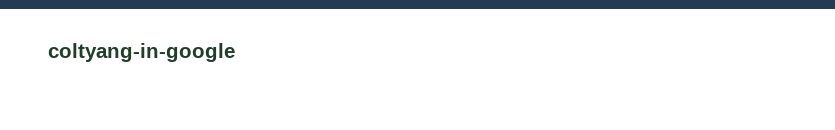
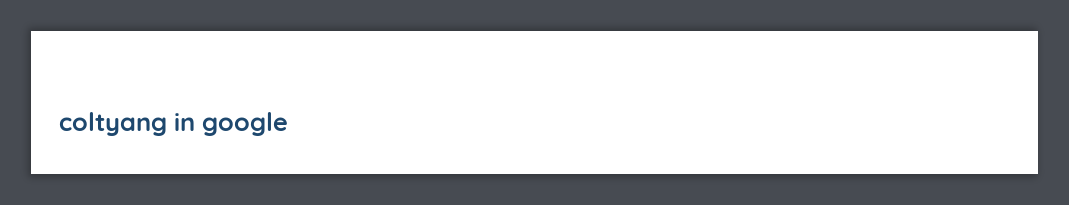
[48,43,235,62] coltyang-in-google -> [59,112,288,136] coltyang in google

